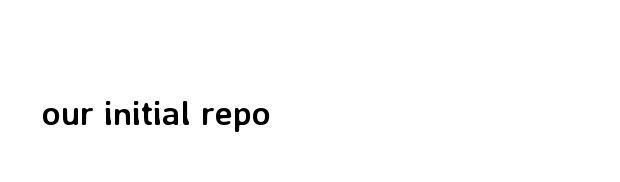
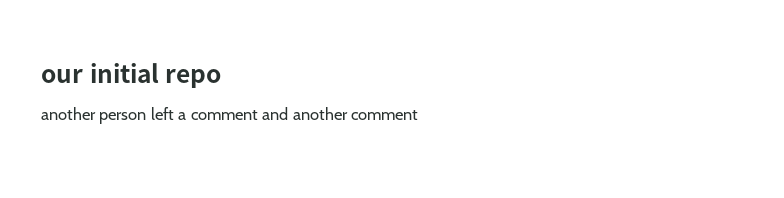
(271, 120) none -> [41,107,419,124] // another person left a comment and another comment

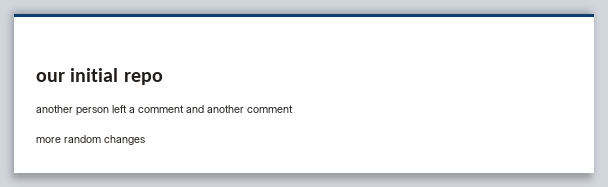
(419, 115) none -> [36,135,145,145] // more random changes

